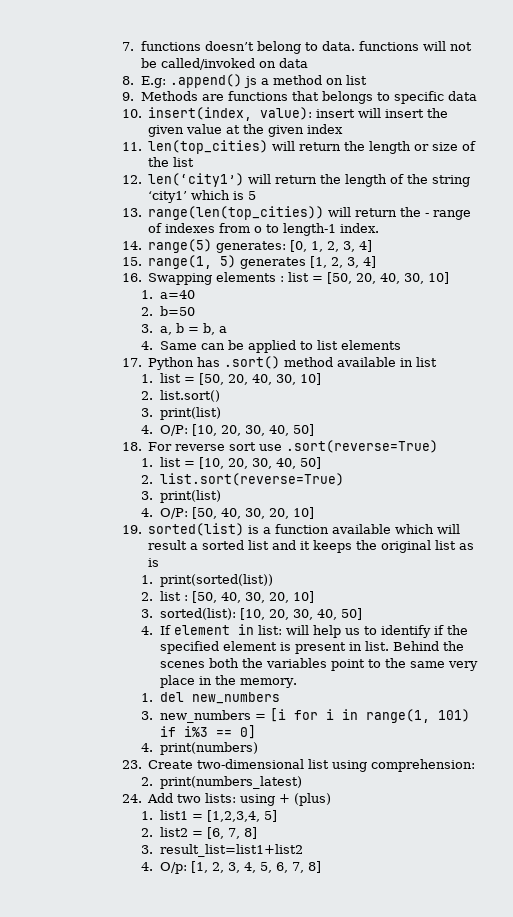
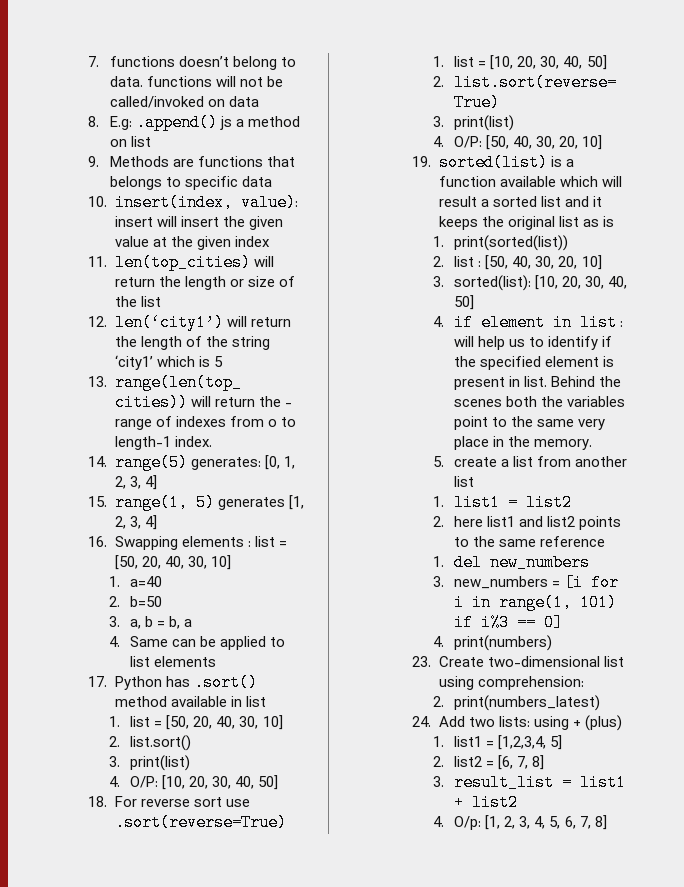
[159,625,171,635] If -> [454,314,474,331] if
[257,625,282,635] list: -> [580,314,624,331] list :
(297, 683) none -> [432,456,628,467] [454,476,475,487] [432,494,573,511] [432,516,622,530] [454,536,606,547] // 5. create a list from another list // 1. list1 = list2 // 2. here list1 and list2 points to the same reference
[159,844,303,857] result_list=list1+list2 -> [454,774,627,791] [454,794,519,811] result_list = list1 + list2

